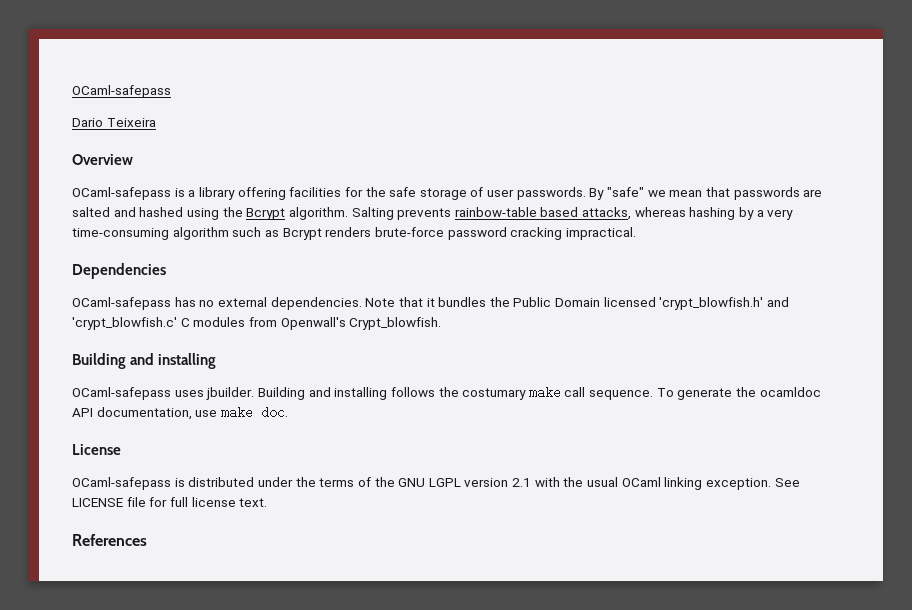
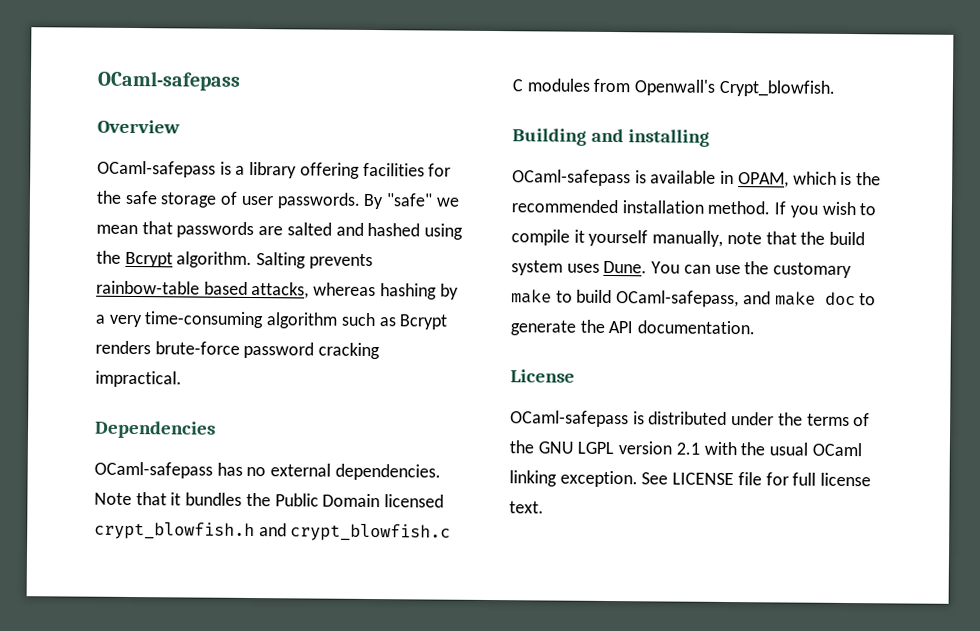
[72,85,171,98] [72,118,156,127] OCaml-safepass // Dario Teixeira -> [97,70,241,91] OCaml-safepass
[659,297,790,310] [72,317,177,330] 'crypt_blowfish.h' and 'crypt_blowfish.c' -> [94,521,452,542] crypt_blowfish.h and crypt_blowfish.c
[174,386,821,400] [72,406,288,420] uses jbuilder. Building and installing follows the costumary make call sequence. To generate the ocamldoc API documentation, use make doc. -> [634,170,882,188] [511,199,877,218] [511,229,866,247] [511,260,853,279] [511,289,877,308] [510,319,756,336] is available in OPAM, which is the recommended installation method. If you wish to compile it yourself manually, note that the build system uses Dune. You can use the customary make to build OCaml-safepass, and make doc to generate the API documentation.
[72,534,147,546] // References -> (544, 507) none

